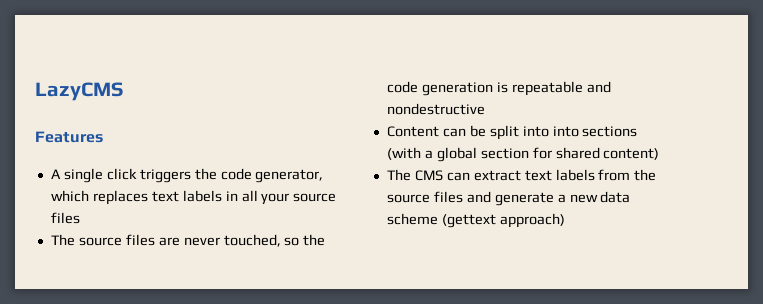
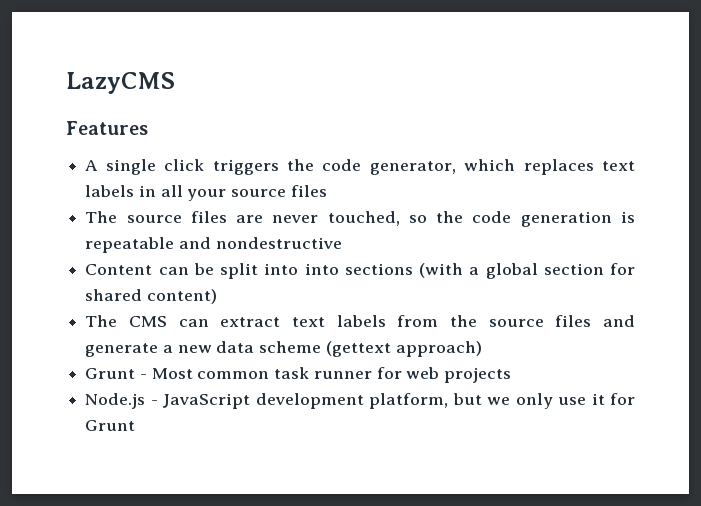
(565, 220) none -> [85,367,512,383] [85,393,636,409] [85,420,136,431] // Grunt - Most common task runner for web projects // Node.js - JavaScript development platform, but we only use it for Grunt

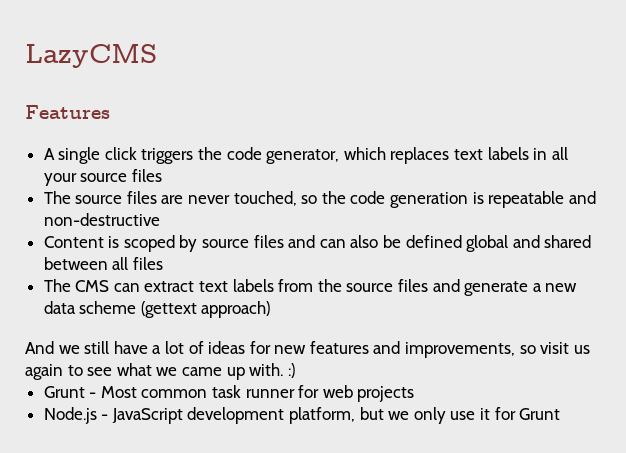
[215,237,342,249] nondestructive -> [43,213,160,226] non-destructive
[158,263,635,279] [85,289,217,304] can be split into into sections (with a global section for shared content) -> [108,235,592,252] [43,257,163,270] is scoped by source files and can also be defined global and shared between all files
(482, 349) none -> [25,341,590,358] [25,363,295,380] // And we still have a lot of ideas for new features and improvements, so visit us again to see what we came up with. :)

